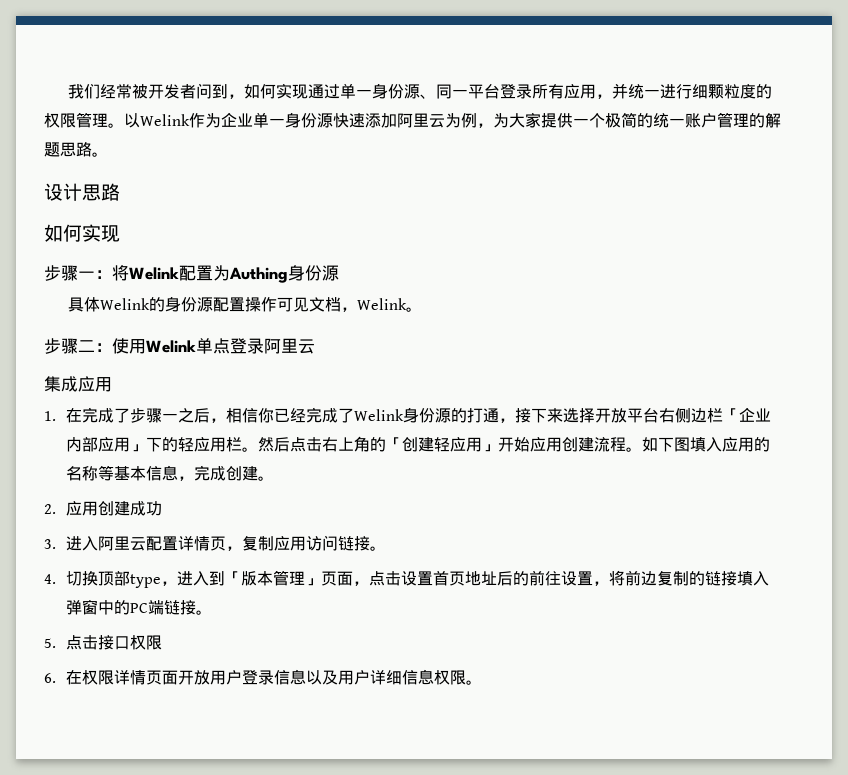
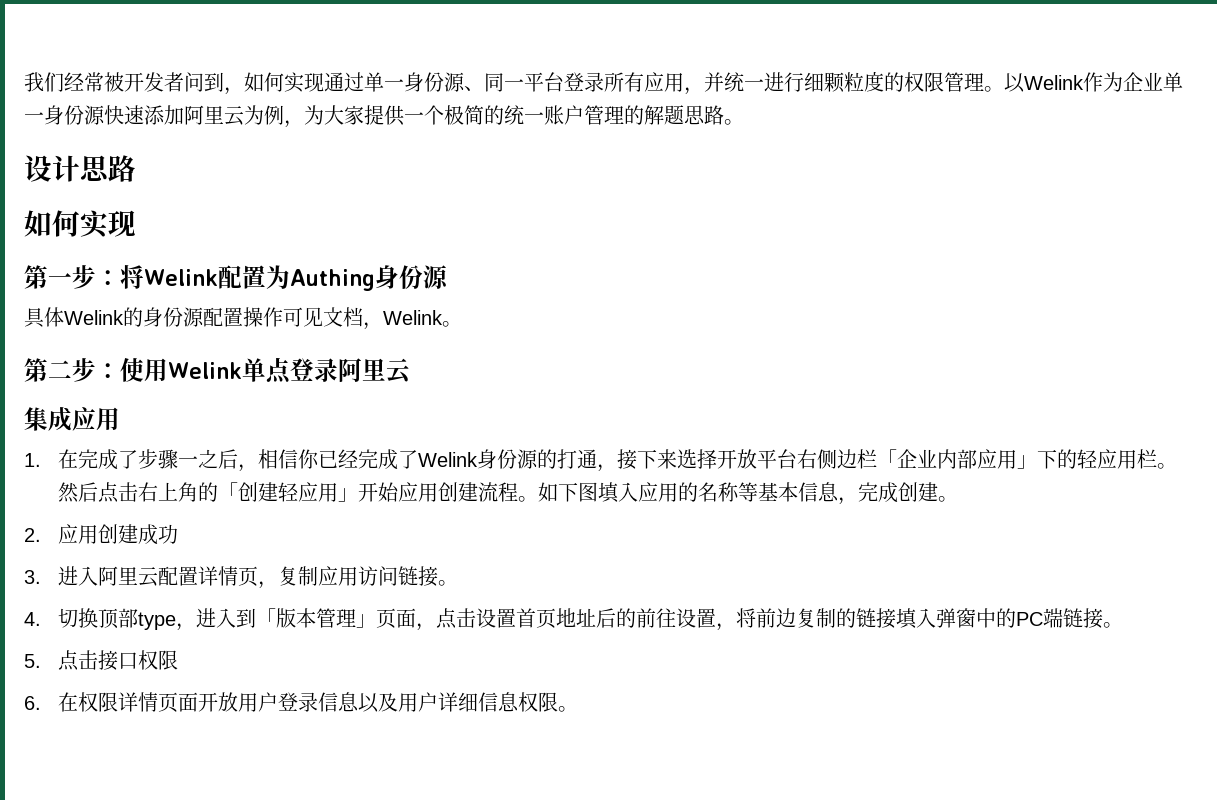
[44,265,95,281] 步骤一 -> [24,265,96,289] 第一步
[44,338,95,354] 步骤二 -> [24,358,96,382] 第二步

